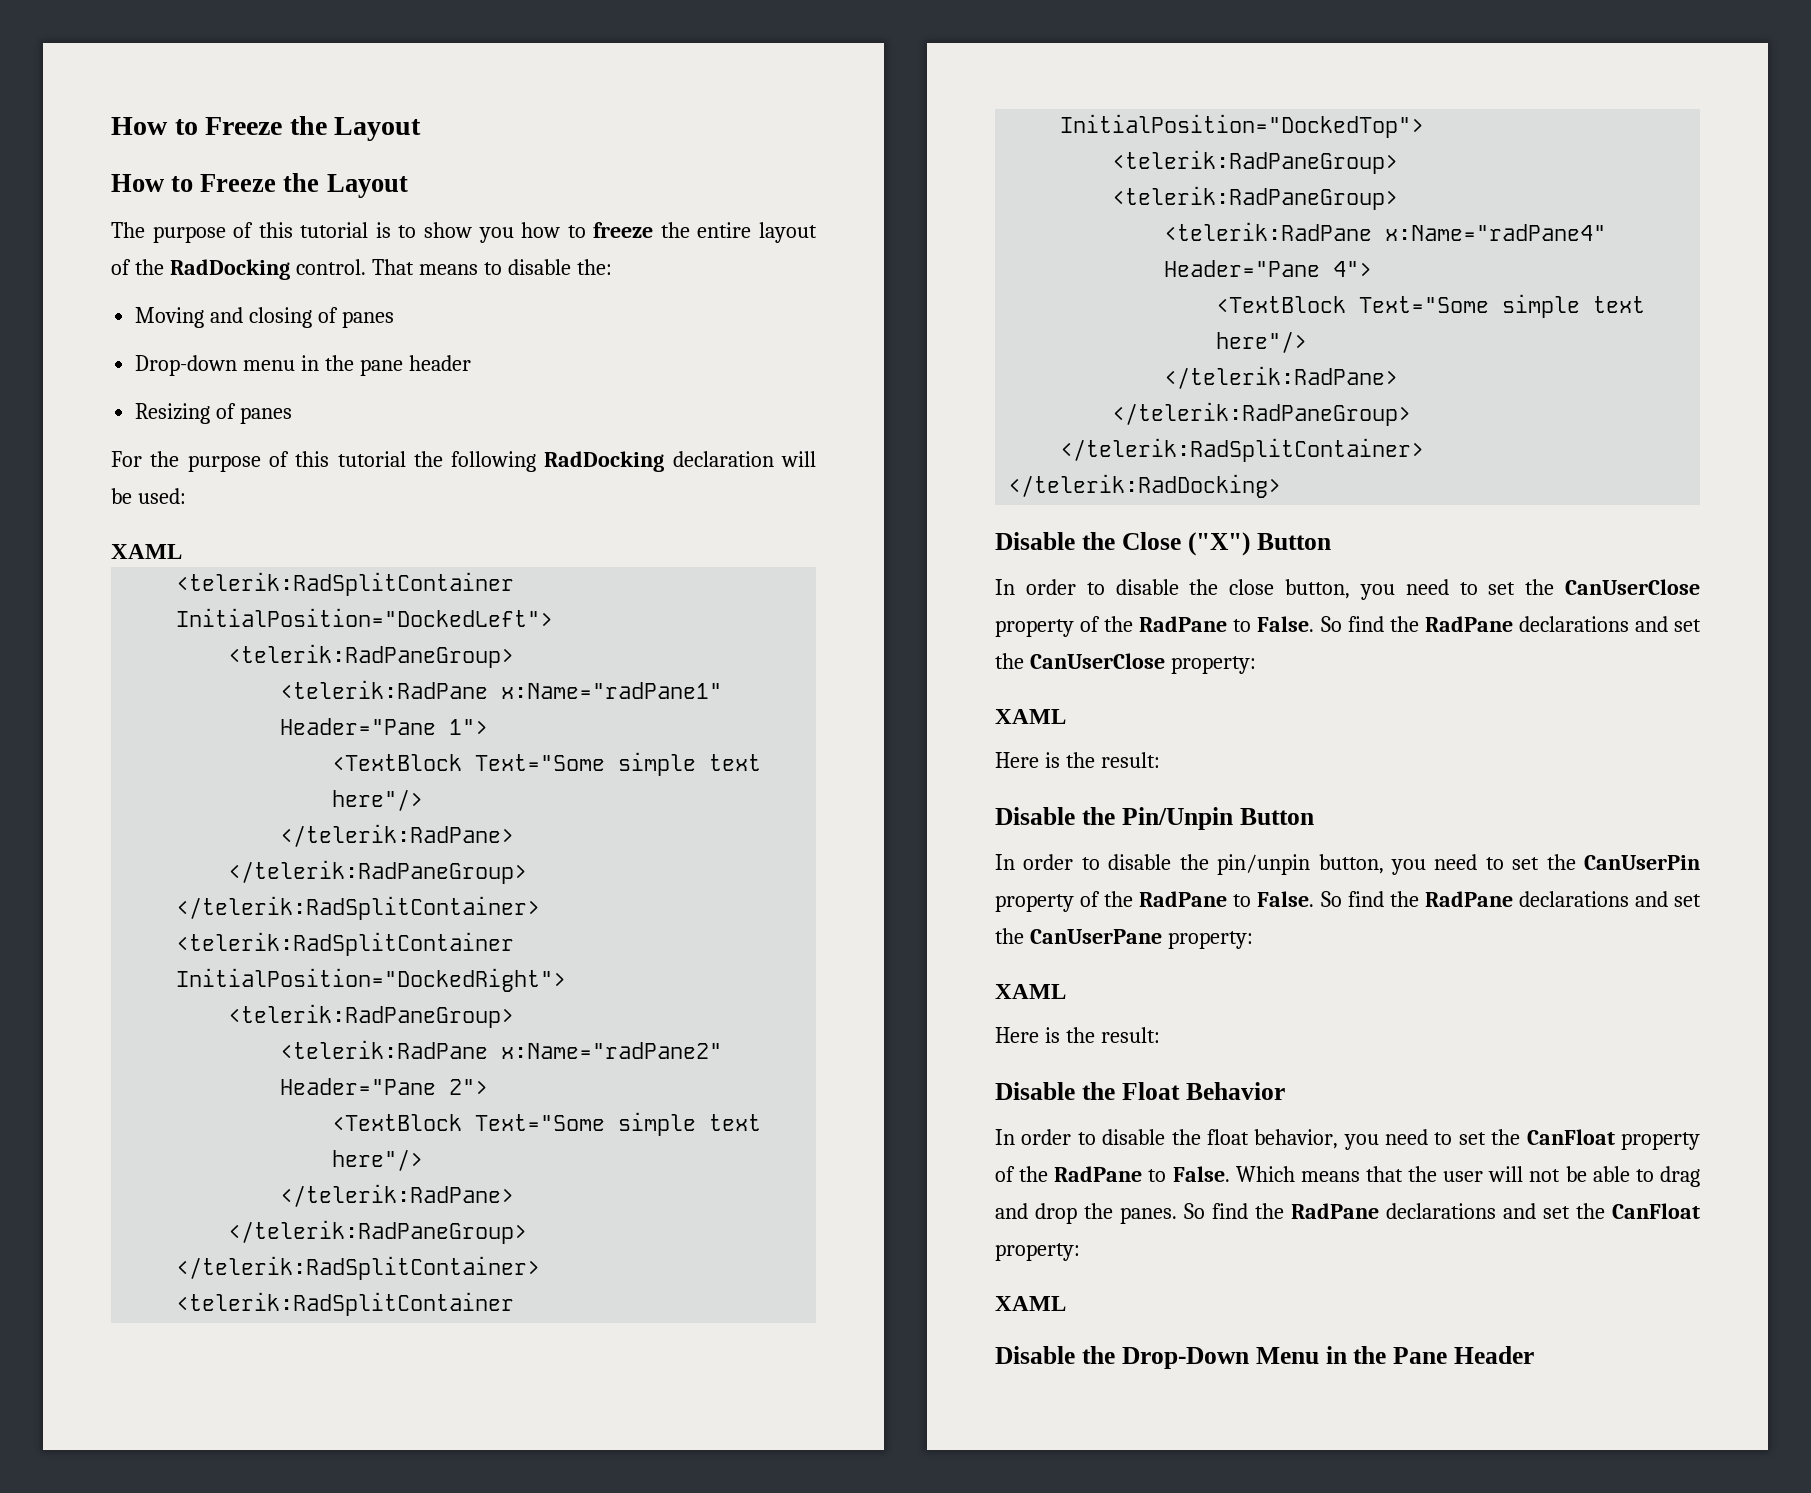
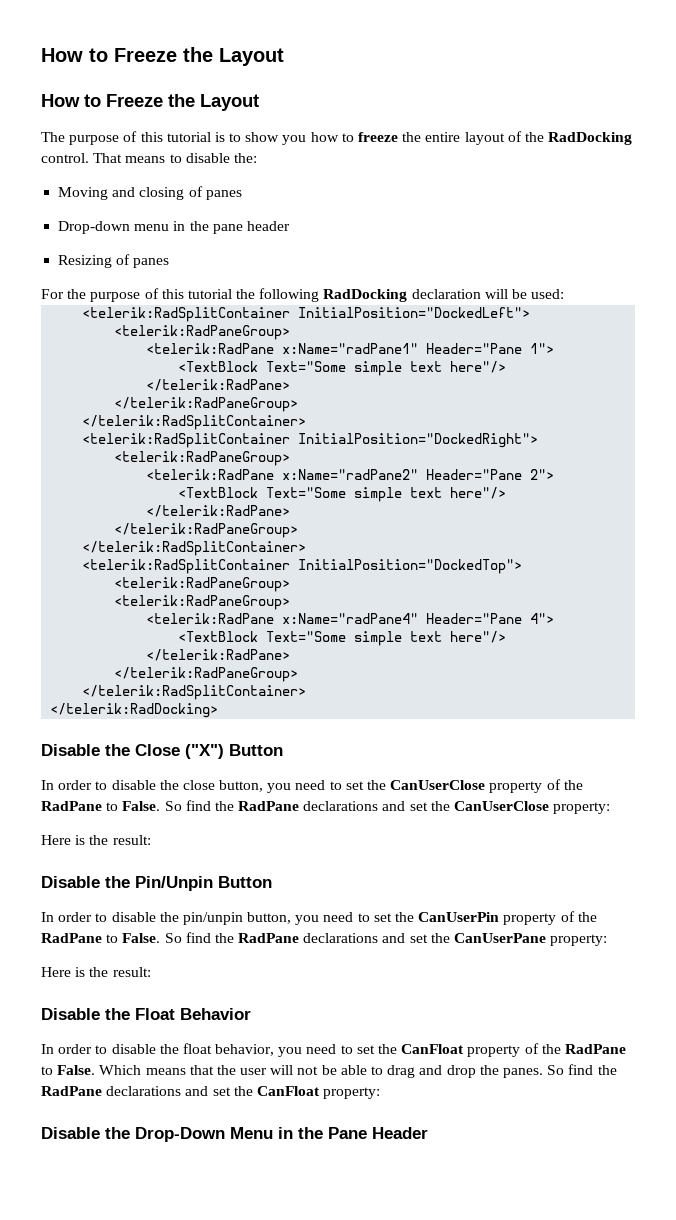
[111,544,182,559] // XAML -> (565, 294) none
[995,709,1066,724] // XAML -> (611, 808) none
[995,984,1066,999] // XAML -> (608, 940) none
[995,1296,1066,1311] // XAML -> (381, 1093) none

